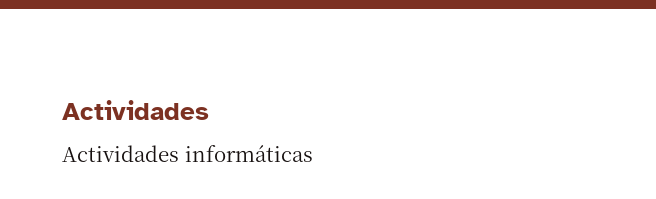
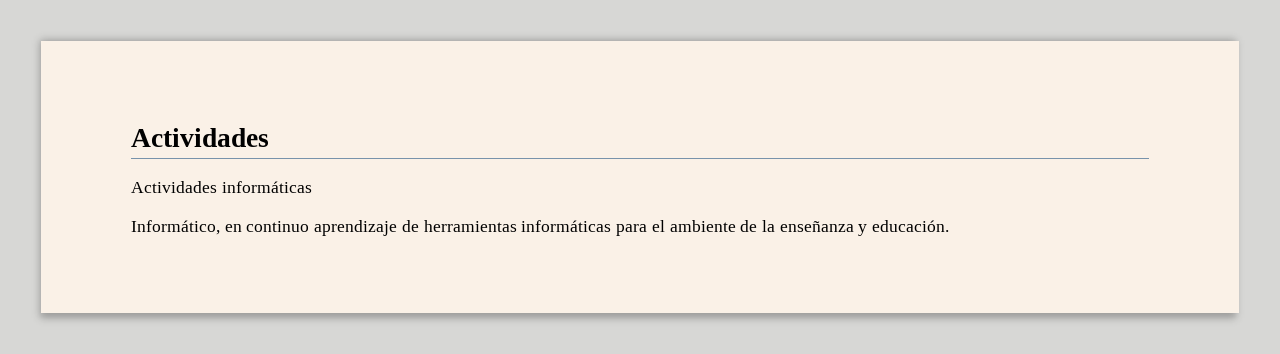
(313, 153) none -> [131,220,950,236] // Informático, en continuo aprendizaje de herramientas informáticas para el ambiente de la enseñanza y educación.

